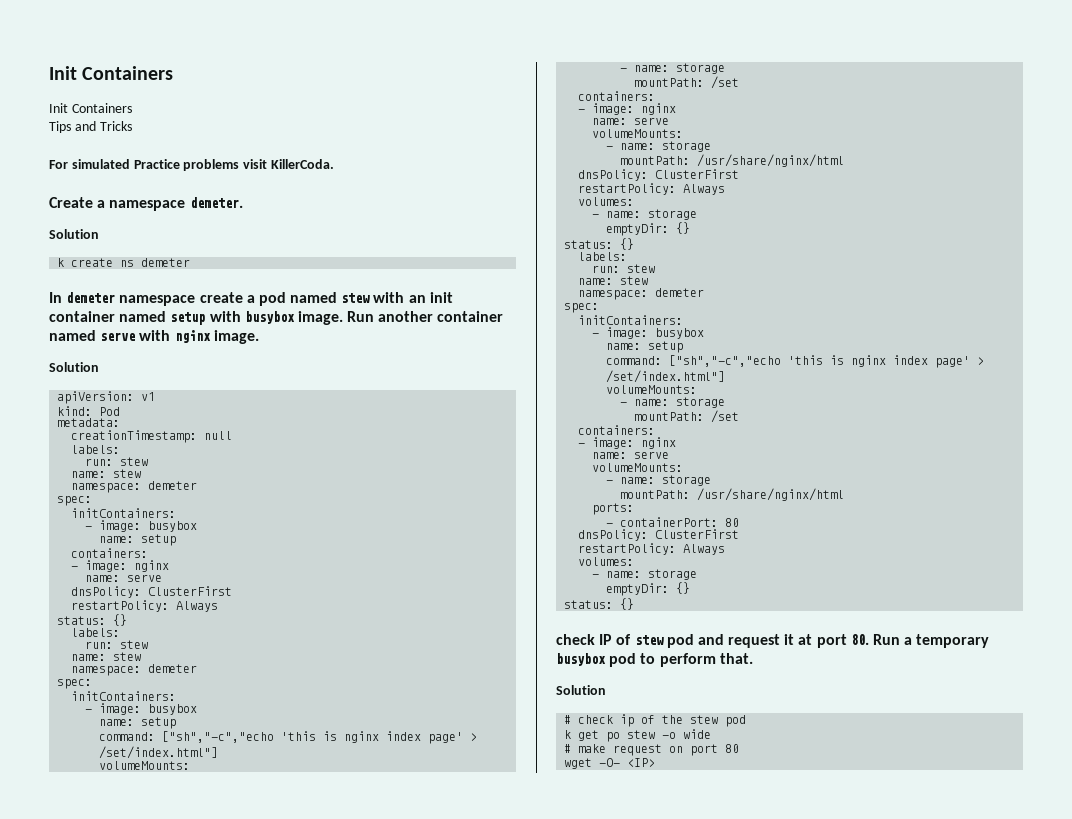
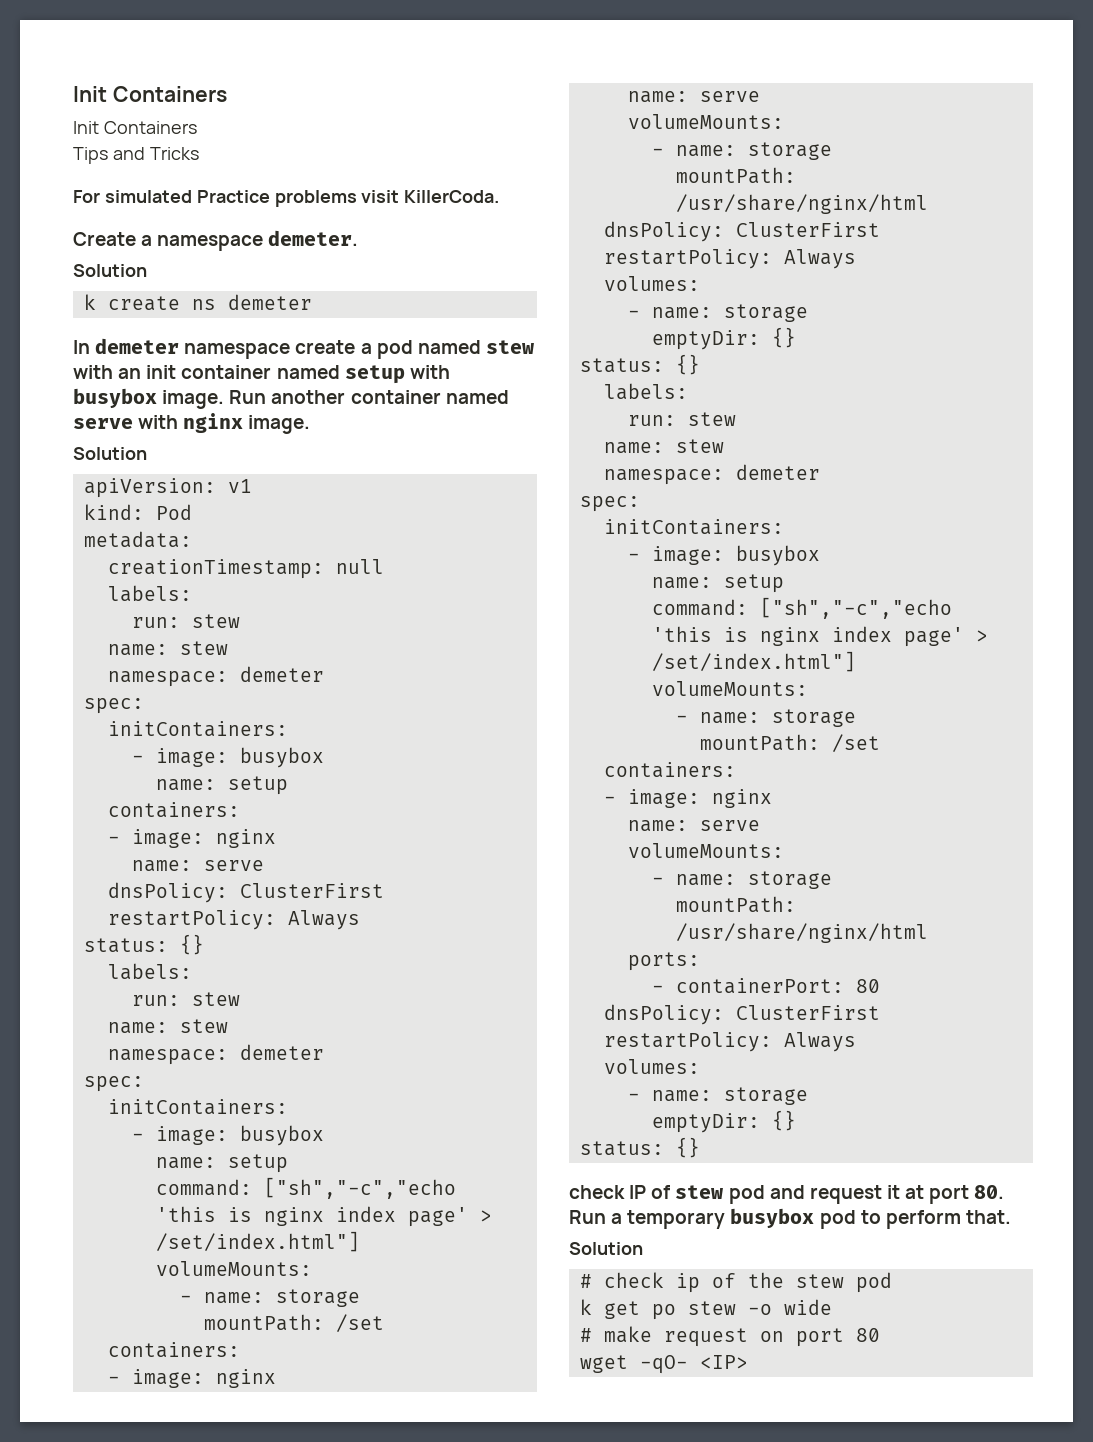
[599,758,621,767] -O- -> [639,1355,688,1374] -qO-

